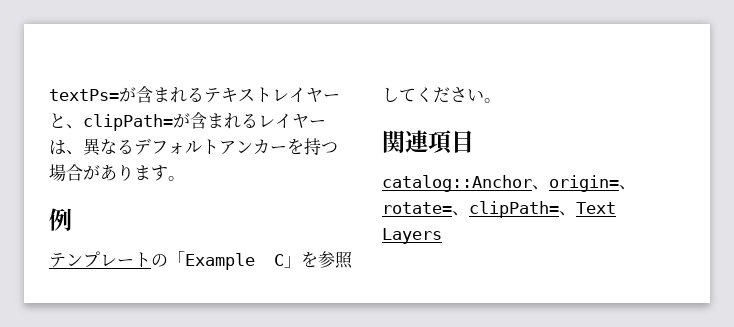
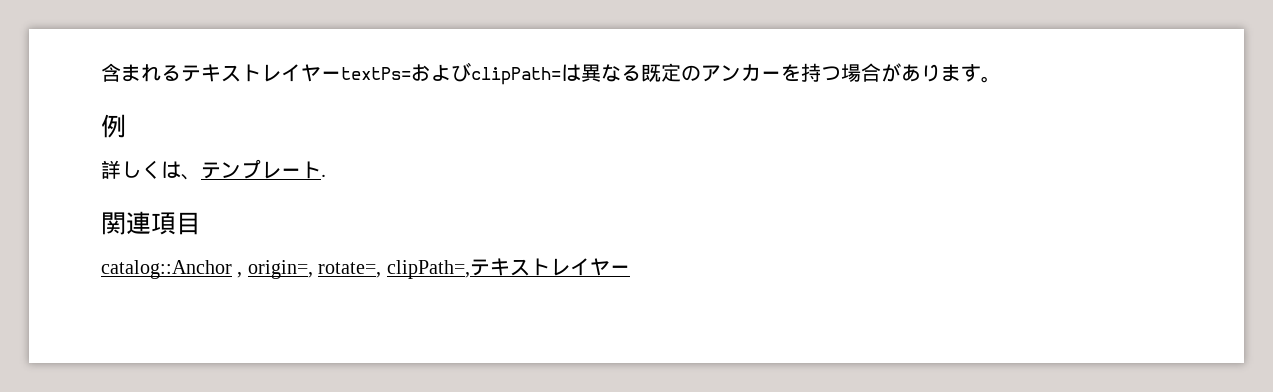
[49,87,136,102] textPs=が -> (101, 72) none
[49,112,326,131] [49,138,219,156] と、clipPath=が含まれるレイヤーは、異なるデフォルト -> [341,62,701,85] textPs=およびclipPath=は異なる既定の
(72, 219) none -> [101,160,201,180] 詳しくは、
[151,251,353,270] [382,87,501,103] [382,130,474,154] [382,175,636,192] [382,201,616,218] [382,228,442,244] の「Example C」を参照してください。 // 関連項目 // catalog::Anchor、origin=、rotate=、clipPath=、Text Layers -> [321,174,326,177] [101,211,201,235] [101,258,630,279] . // 関連項目 // catalog::Anchor , origin=, rotate=, clipPath=,テキストレイヤー

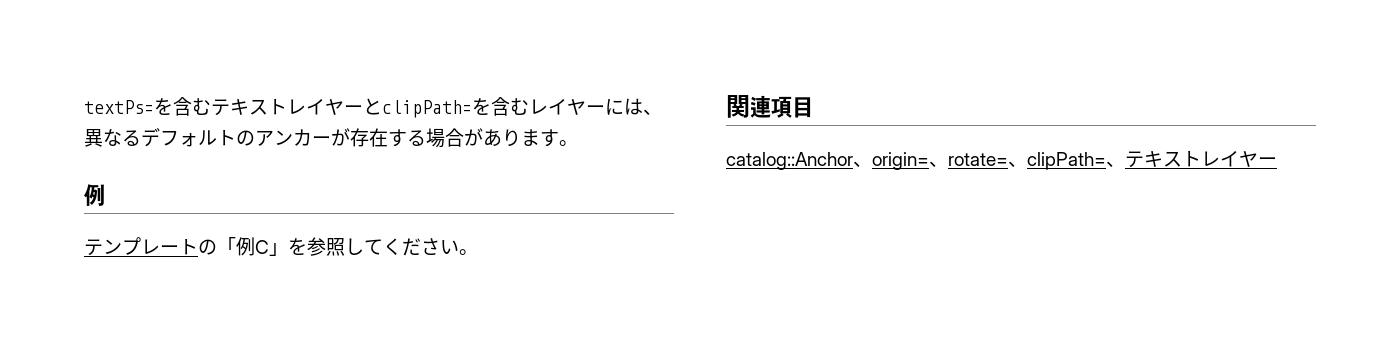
[101,62,841,85] 含まれるテキストレイヤーtextPs=およびclipPath=は異なる既定のアンカーを持つ -> [84,97,662,118] [84,128,426,147] textPs=を含むテキストレイヤーとclipPath=を含むレイヤーには、異なるデフォルトのアンカーが存在する
[101,160,201,180] 詳しくは、 -> (105, 195) none
[321,174,326,177] [101,211,201,235] [101,260,470,279] . // 関連項目 // catalog::Anchor , origin=, rotate=, clipPath=, -> [198,237,478,256] [726,95,813,118] [726,152,1125,170] の「例C」を参照してください。 // 関連項目 // catalog::Anchor、origin=、rotate=、clipPath=、

